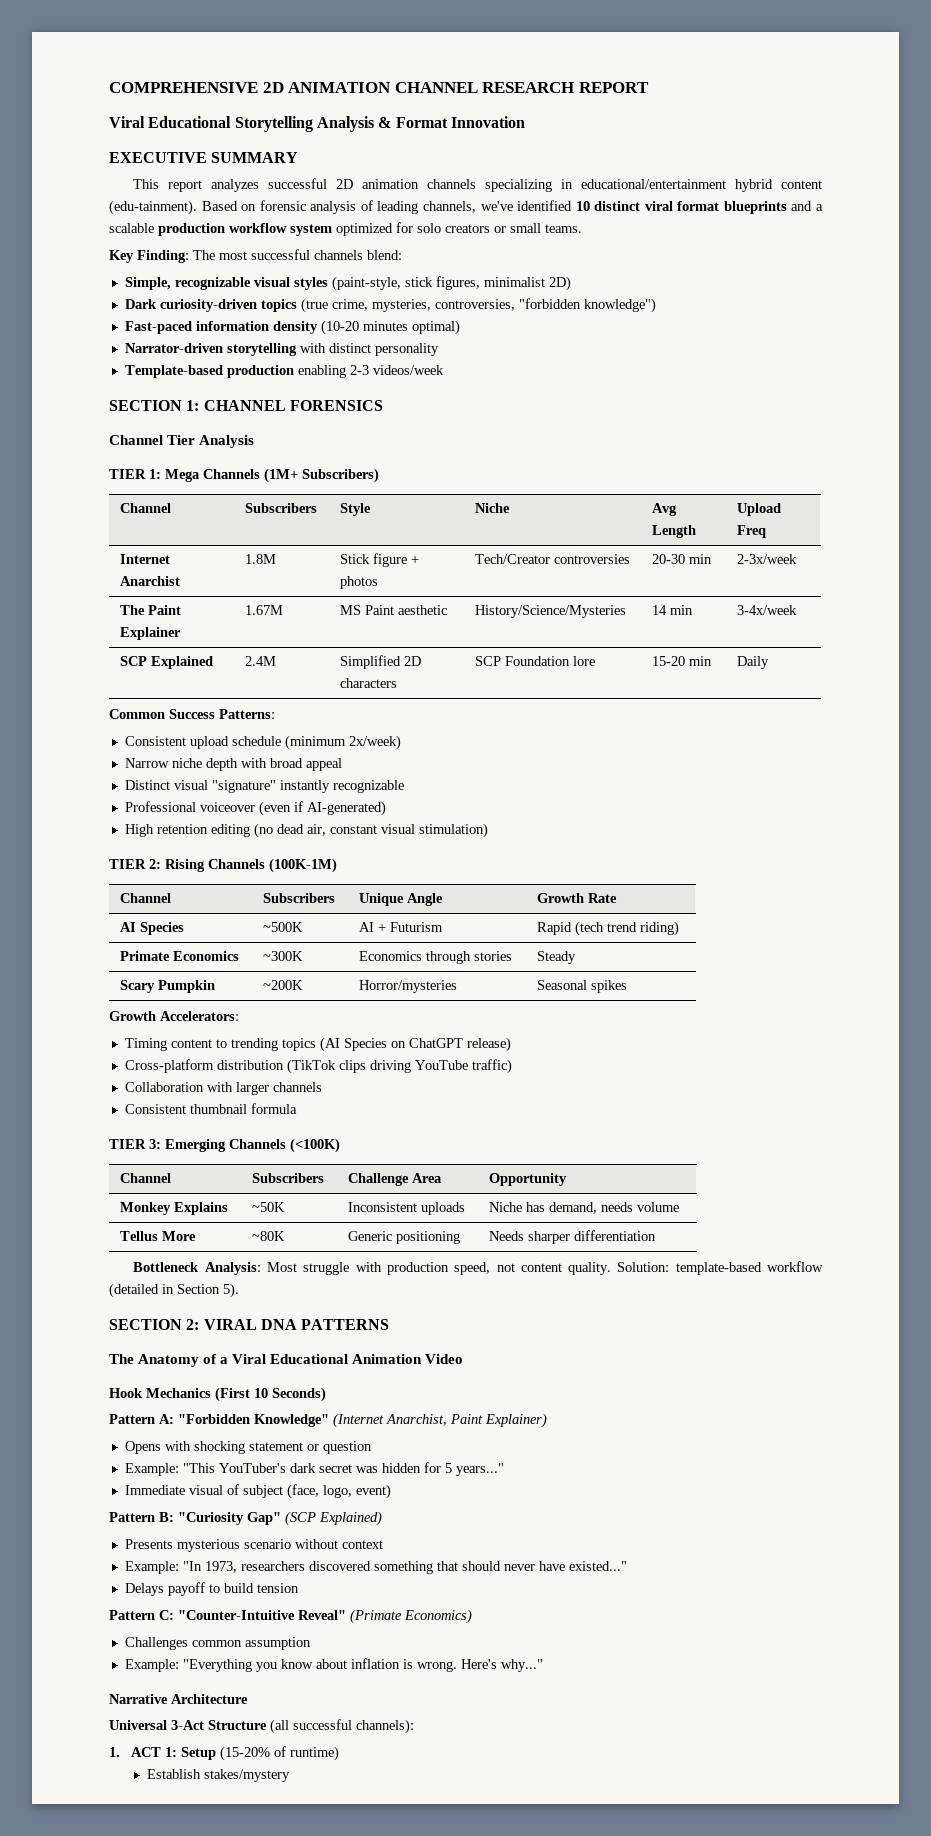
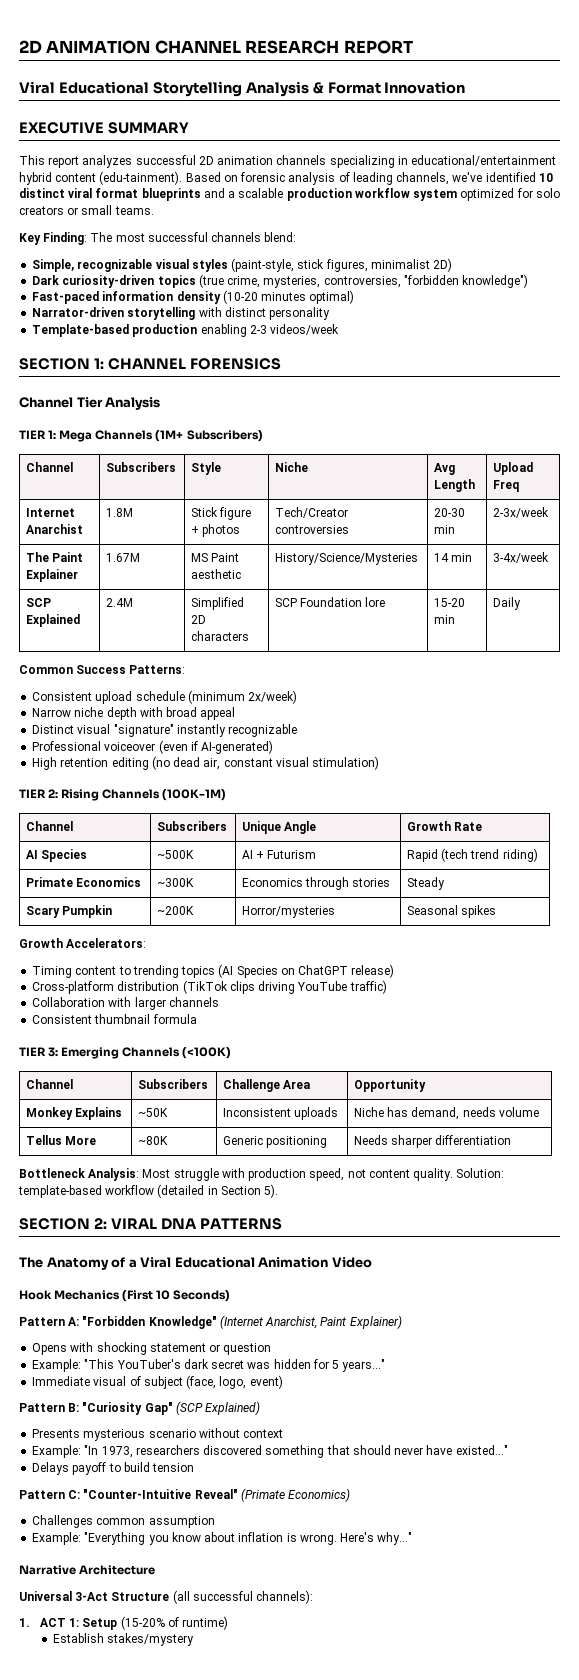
[109,82,258,93] COMPREHENSIVE -> (19, 47) none

